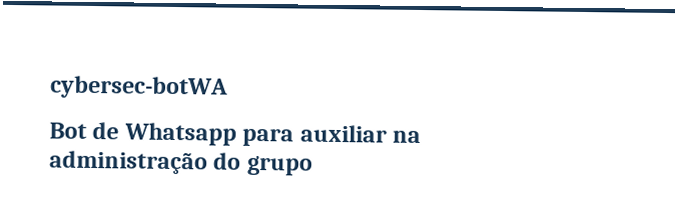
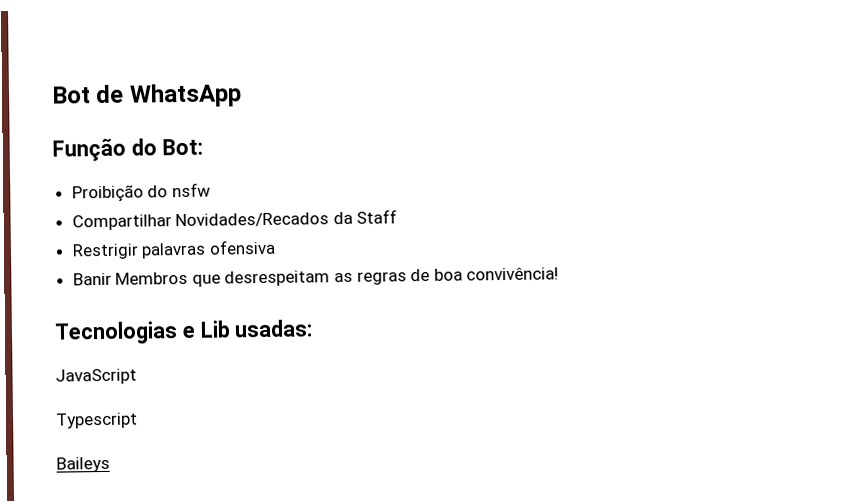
[50,75,228,100] cybersec-botWA // -> (51, 95) none
[123,122,422,147] [49,150,313,176] Whatsapp para auxiliar na administração do grupo -> [128,83,242,108] [52,137,203,162] [71,182,211,203] [71,209,398,231] [71,239,276,260] [72,267,560,287] [54,319,314,345] [55,368,137,385] [55,412,138,429] [56,456,110,473] WhatsApp // Função do Bot: // Proibição do nsfw // Compartilhar Novidades/Recados da Staff // Restrigir palavras ofensiva // Banir Membros que desrespeitam as regras de boa convivência! // Tecnologias e Lib usadas: // JavaScript // Typescript // Baileys

